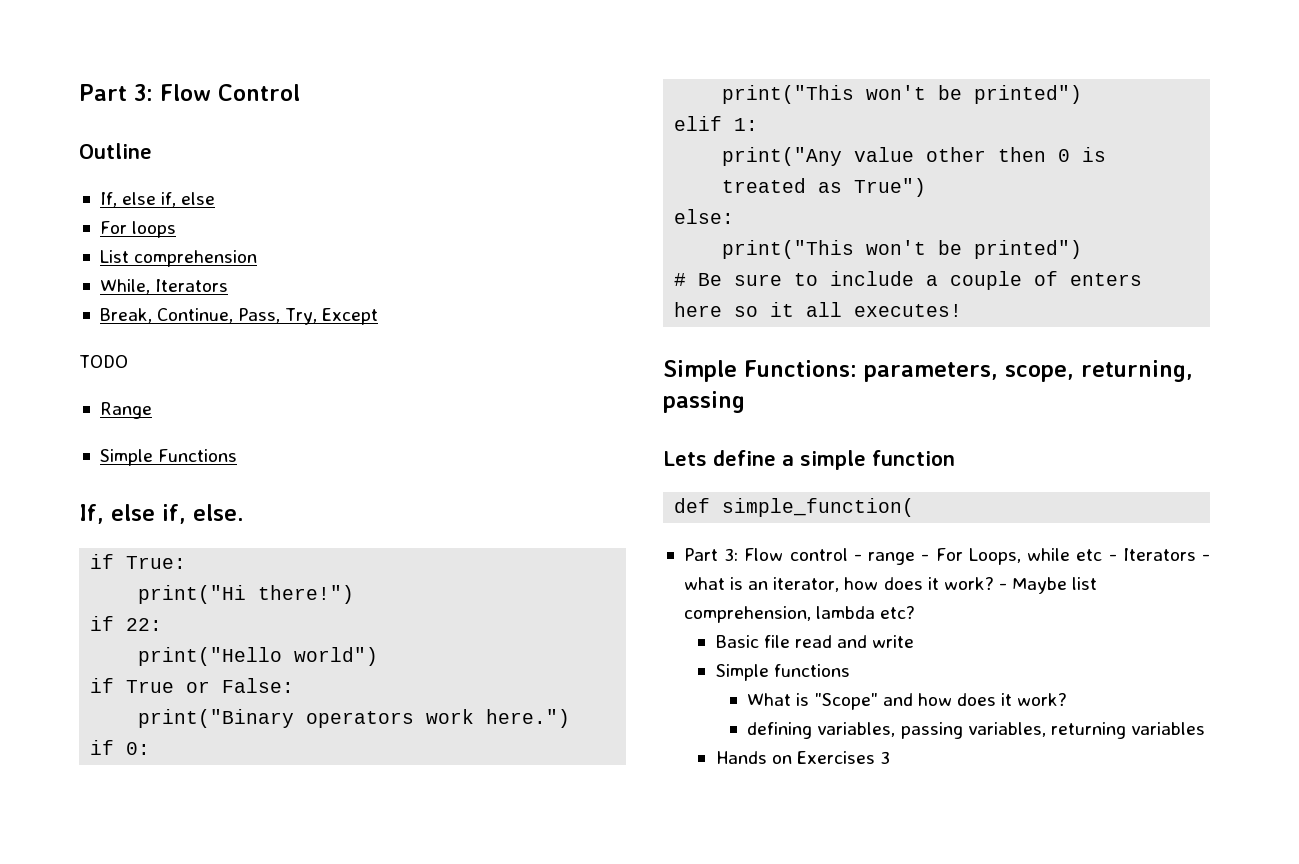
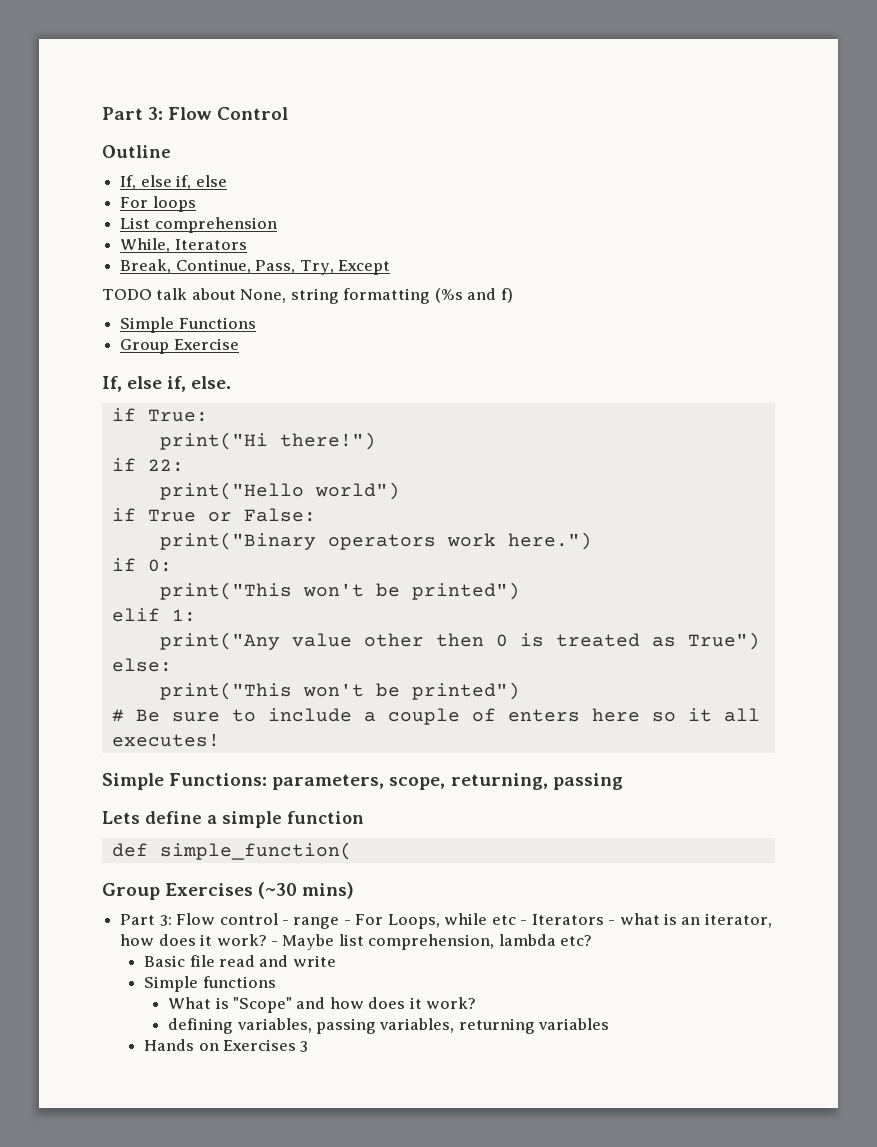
[99,402,152,419] // Range -> [156,288,513,304] talk about None, string formatting (%s and f)
(238, 455) none -> [120,338,239,354] // Group Exercise
(915, 507) none -> [102,882,355,900] // Group Exercises (~30 mins)

